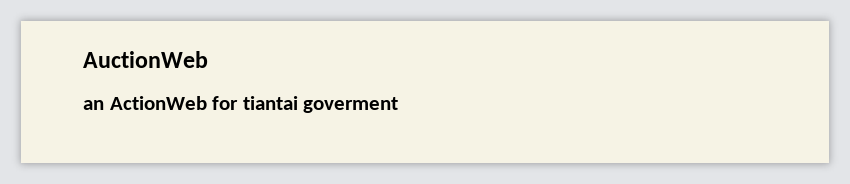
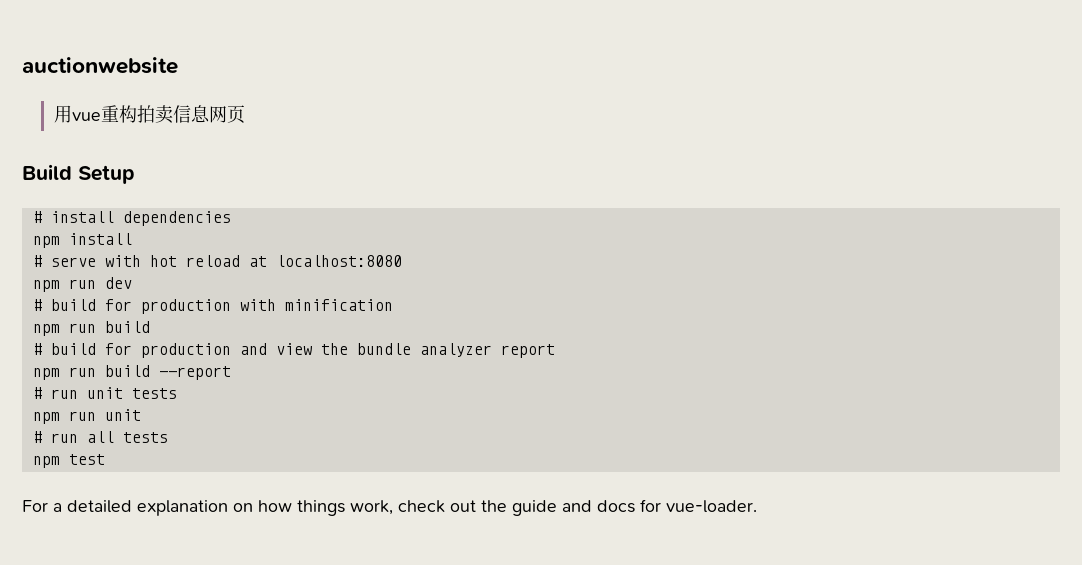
[83,51,208,68] [83,96,399,113] AuctionWeb // an ActionWeb for tiantai goverment -> [22,57,178,74] [53,105,245,124] [22,164,135,184] [32,211,231,226] [32,233,132,248] [32,255,402,267] [32,277,132,292] [32,299,393,314] [32,321,150,336] [32,343,555,358] [32,365,231,380] [32,387,177,399] [32,409,141,424] [32,431,168,443] [32,454,105,468] [22,499,757,516] auctionwebsite // 用vue重构拍卖信息网页 // Build Setup // # install dependencies // npm install // # serve with hot reload at localhost:8080 // npm run dev // # build for production with minification // npm run build // # build for production and view the bundle analyzer report // npm run build --report // # run unit tests // npm run unit // # run all tests // npm test // For a detailed explanation on how things work, check out the guide and docs for vue-loader.

